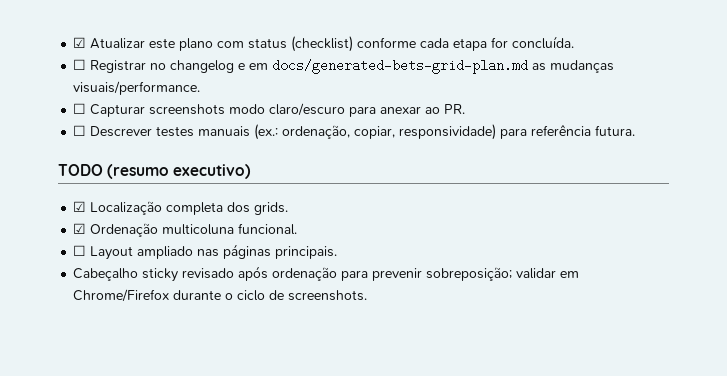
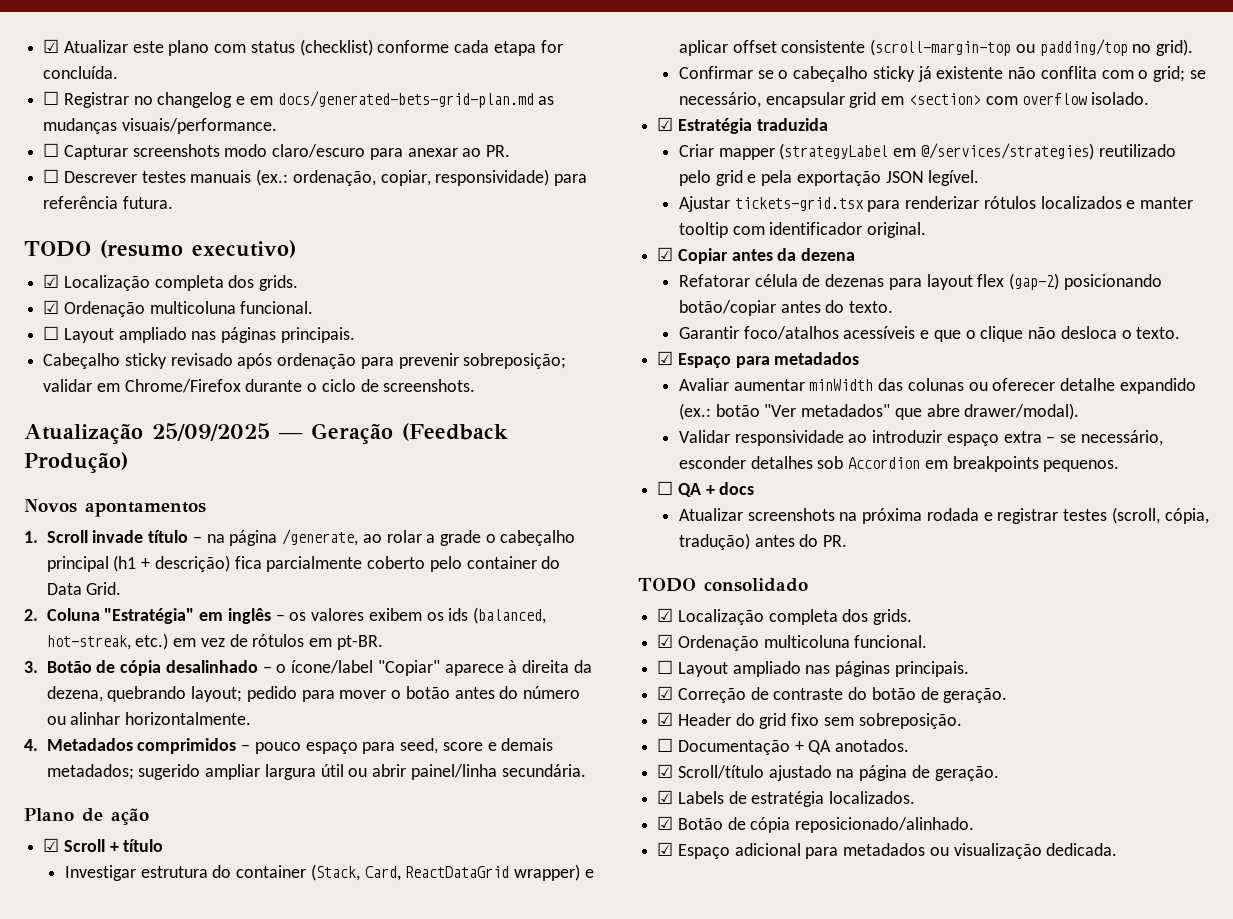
(368, 295) none -> [24,423,508,444] [24,452,128,473] [24,499,206,517] [24,529,576,546] [46,555,561,572] [46,582,122,595] [24,607,547,624] [46,633,383,650] [24,660,592,676] [46,686,581,702] [46,712,252,725] [24,738,554,754] [46,764,586,780] [24,808,149,825] [43,838,164,852] [65,864,594,881] [679,39,1194,56] [679,66,1206,82] [679,92,1150,108] [657,117,828,134] [679,143,1176,160] [679,170,980,186] [679,196,1194,212] [679,222,927,238] [657,247,856,264] [679,273,1162,290] [679,300,894,316] [679,326,1181,342] [657,351,860,368] [679,378,1196,394] [679,403,1080,420] [679,430,1163,446] [679,456,1120,472] [657,481,755,497] [679,507,1209,524] [679,533,848,550] [638,578,808,592] [657,608,913,625] [657,634,928,651] [657,660,969,677] [657,686,1008,703] [657,712,962,729] [657,738,910,755] [657,764,999,781] [657,790,916,807] [657,816,975,833] [657,842,1118,859] // Atualização 25/09/2025 — Geração (Feedback Produção) // Novos apontamentos // 1. Scroll invade título – na página /generate, ao rolar a grade o cabeçalho principal (h1 + descrição) fica parcialmente coberto pelo container do Data Grid. // 2. Coluna "Estratégia" em inglês – os valores exibem os ids (balanced, hot-streak, etc.) em vez de rótulos em pt-BR. // 3. Botão de cópia desalinhado – o ícone/label "Copiar" aparece à direita da dezena, quebrando layout; pedido para mover o botão antes do número ou alinhar horizontalmente. // 4. Metadados comprimidos – pouco espaço para seed, score e demais metadados; sugerido ampliar largura útil ou abrir painel/linha secundária. // Plano de ação // ☑ Scroll + título // Investigar estrutura do container (Stack, Card, ReactDataGrid wrapper) e aplicar offset consistente (scroll-margin-top ou padding/top no grid). // Confirmar se o cabeçalho sticky já existente não conflita com o grid; se necessário, encapsular grid em <section> com overflow isolado. // ☑ Estratégia traduzida // Criar mapper (strategyLabel em @/services/strategies) reutilizado pelo grid e pela exportação JSON legível. // Ajustar tickets-grid.tsx para renderizar rótulos localizados e manter tooltip com identificador original. // ☑ Copiar antes da dezena // Refatorar célula de dezenas para layout flex (gap-2) posicionando botão/copiar antes do texto. // Garantir foco/atalhos acessíveis e que o clique não desloca o texto. // ☑ Espaço para metadados // Avaliar aumentar minWidth das colunas ou oferecer detalhe expandido (ex.: botão "Ver metadados" que abre drawer/modal). // Validar responsividade ao introduzir espaço extra – se necessário, esconder detalhes sob Accordion em breakpoints pequenos. // ☐ QA + docs // Atualizar screenshots na próxima rodada e registrar testes (scroll, cópia, tradução) antes do PR. // TODO consolidado // ☑ Localização completa dos grids. // ☑ Ordenação multicoluna funcional. // ☐ Layout ampliado nas páginas principais. // ☑ Correção de contraste do botão de geração. // ☑ Header do grid fixo sem sobreposição. // ☐ Documentação + QA anotados. // ☑ Scroll/título ajustado na página de geração. // ☑ Labels de estratégia localizados. // ☑ Botão de cópia reposicionado/alinhado. // ☑ Espaço adicional para metadados ou visualização dedicada.

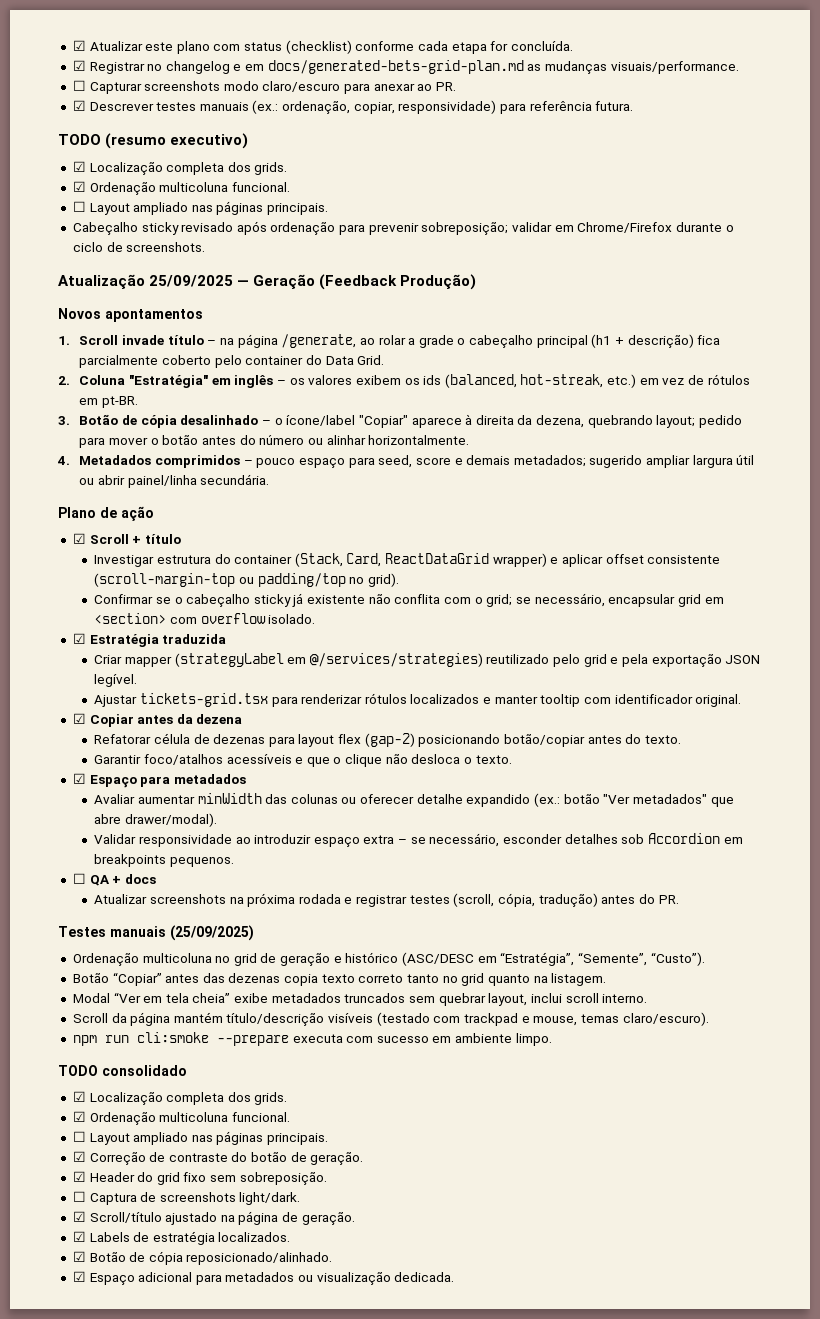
[43,91,60,105] ☐ -> [72,60,86,71] ☑
[43,169,60,183] ☐ -> [72,100,86,111] ☑
(848, 541) none -> [58,925,254,941] [72,952,705,966] [72,972,607,986] [72,992,648,1006] [72,1012,709,1026] [72,1032,552,1046] // Testes manuais (25/09/2025) // Ordenação multicoluna no grid de geração e histórico (ASC/DESC em “Estratégia”, “Semente”, “Custo”). // Botão “Copiar” antes das dezenas copia texto correto tanto no grid quanto na listagem. // Modal “Ver em tela cheia” exibe metadados truncados sem quebrar layout, inclui scroll interno. // Scroll da página mantém título/descrição visíveis (testado com trackpad e mouse, temas claro/escuro). // npm run cli:smoke --prepare executa com sucesso em ambiente limpo.
[677,739,910,755] Documentação + QA anotados. -> [89,1192,301,1205] Captura de screenshots light/dark.

